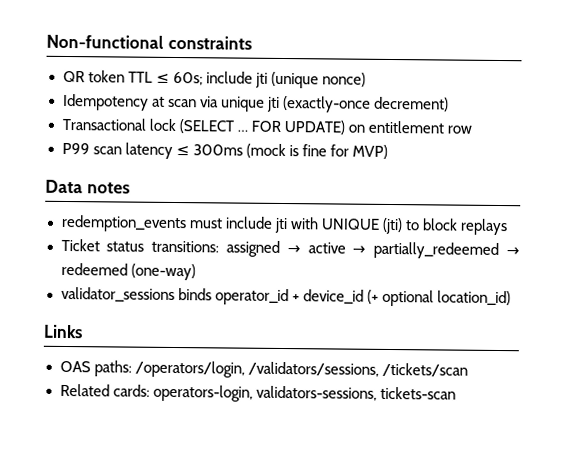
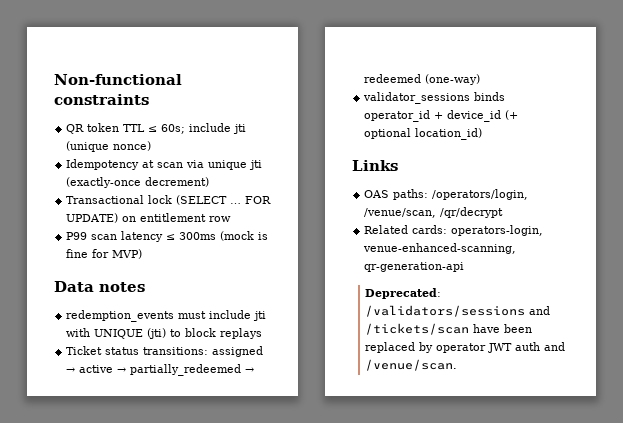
[247,361,468,377] /validators/sessions, /tickets/scan -> [364,207,504,218] /venue/scan, /qr/decrypt
[255,385,456,401] validators-sessions, tickets-scan -> [363,243,517,254] [364,262,465,272] [365,288,442,299] [365,305,551,317] [365,323,533,335] [365,342,566,353] [365,359,458,371] venue-enhanced-scanning, qr-generation-api // Deprecated: /validators/sessions and /tickets/scan have been replaced by operator JWT auth and /venue/scan.

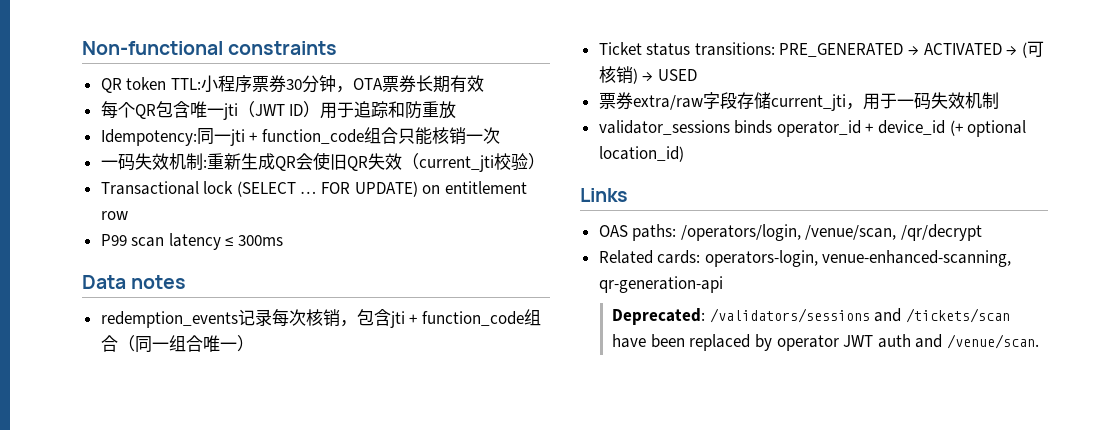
[123,123,247,134] [66,141,152,152] [66,159,263,170] [66,177,210,188] TTL ≤ 60s; include jti (unique nonce) // Idempotency at scan via unique jti (exactly-once decrement) -> [170,75,484,93] [100,101,457,120] [100,127,500,146] [100,152,545,172] TTL:小程序票券30分钟，OTA票券长期有效 // 每个QR包含唯一jti（JWT ID）用于追踪和防重放 // Idempotency:同一jti + function_code组合只能核销一次 // 一码失效机制:重新生成QR会使旧QR失效（current_jti校验）
[220,231,269,241] [66,249,143,259] [54,281,145,292] [66,310,267,322] [66,328,263,339] [66,346,264,357] [66,364,255,376] [364,74,481,85] (mock is fine for MVP) // Data notes // redemption_events must include jti with UNIQUE (jti) to block replays // Ticket status transitions: assigned → active → partially_redeemed → redeemed (one-way) -> [82,275,187,289] [100,309,541,328] [100,335,254,353] [598,41,1044,58] [598,66,697,84] [598,92,999,111] // Data notes // redemption_events记录每次核销，包含jti + function_code组合（同一组合唯一） // Ticket status transitions: PRE_GENERATED → ACTIVATED → (可核销) → USED // 票券extra/raw字段存储current_jti，用于一码失效机制

